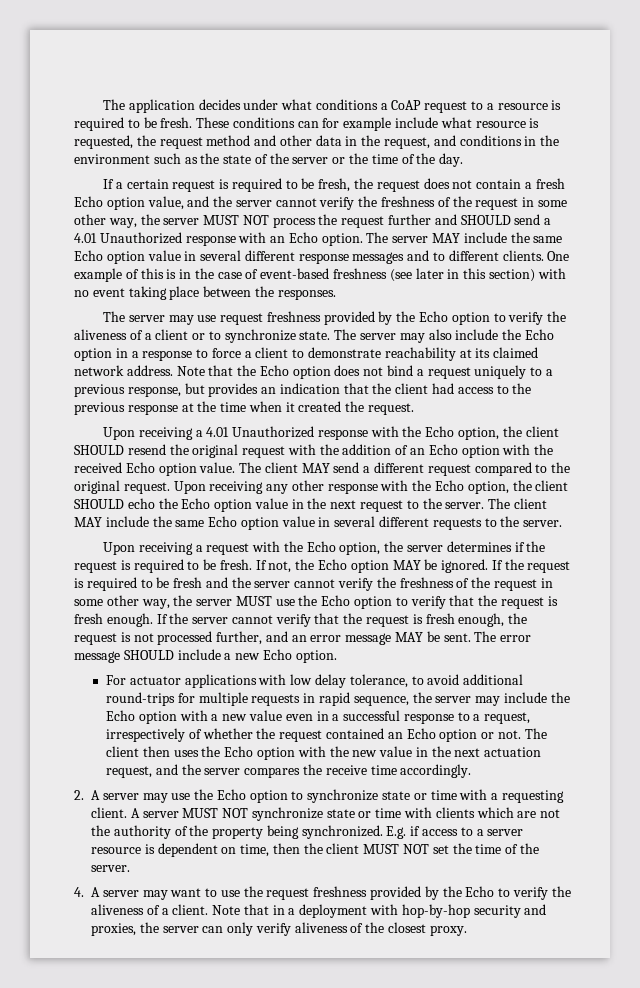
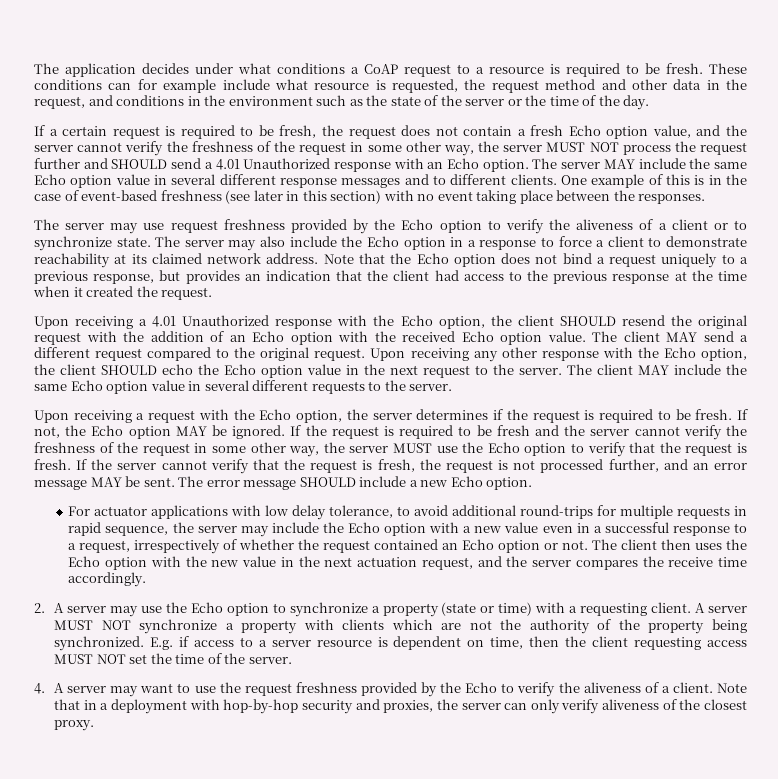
[74,613,153,627] fresh enough. -> [34,459,71,470] fresh.
[425,613,505,627] fresh enough, -> [377,459,415,472] fresh,
[382,790,457,800] state or time -> [371,602,533,617] a property (state or time)
[326,808,402,818] state or time -> [225,620,298,634] a property
(360, 848) none -> [634,637,748,650] requesting access

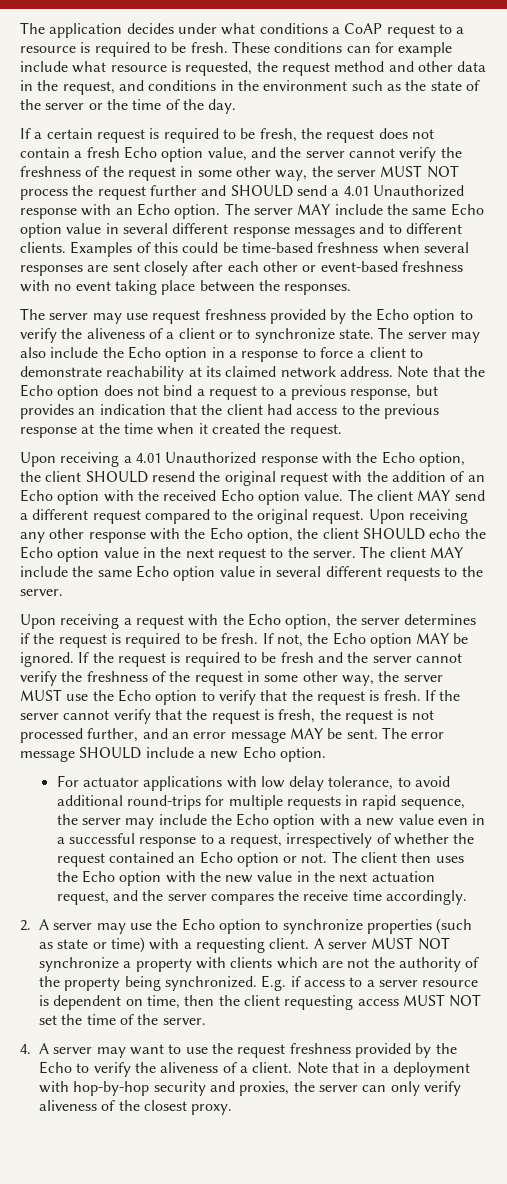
[561,174,748,188] [34,190,382,204] One example of this is in the case of event-based freshness (see later in this section) -> [70,241,469,257] [20,261,463,276] Examples of this could be time-based freshness when several responses are sent closely after each other or event-based freshness
[661,253,718,268] uniquely -> (257, 393) none
[371,602,477,617] a property (state -> [366,918,473,934] [39,939,89,949] properties (such as state

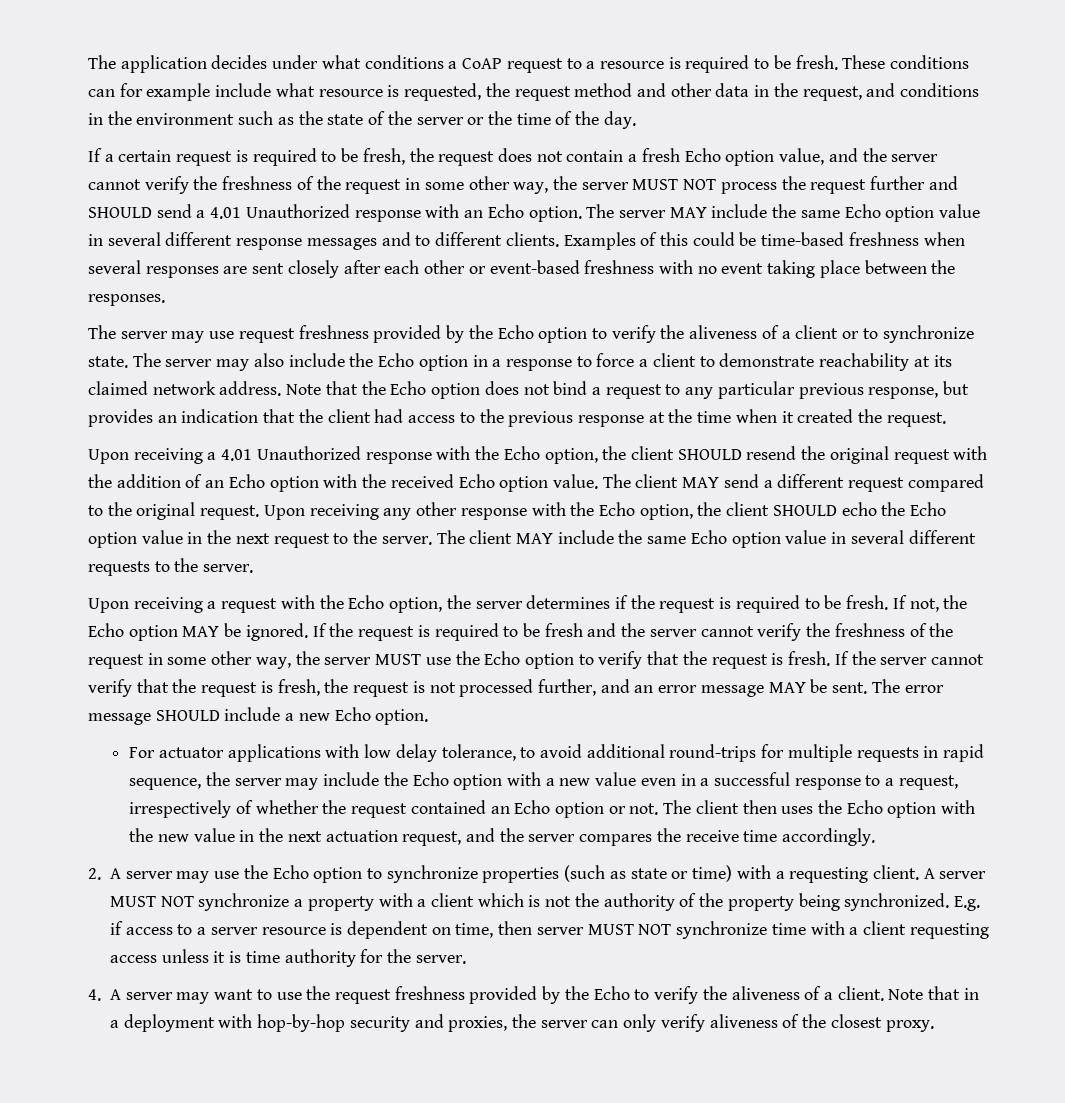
[278,389,287,396] a -> [685,381,795,399] any particular
[230,957,343,969] clients which are -> [417,893,541,907] a client which is
[218,994,482,1010] [39,1014,134,1025] the client requesting access MUST NOT set the time of -> [536,921,989,939] [109,949,384,967] server MUST NOT synchronize time with a client requesting access unless it is time authority for

